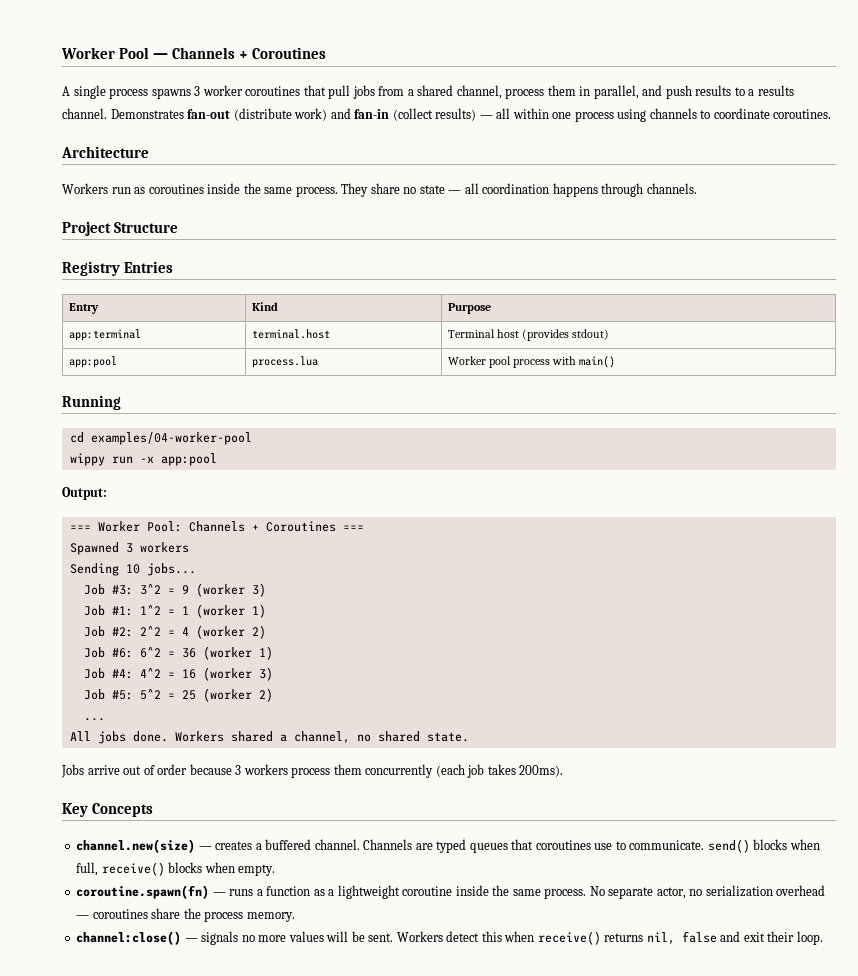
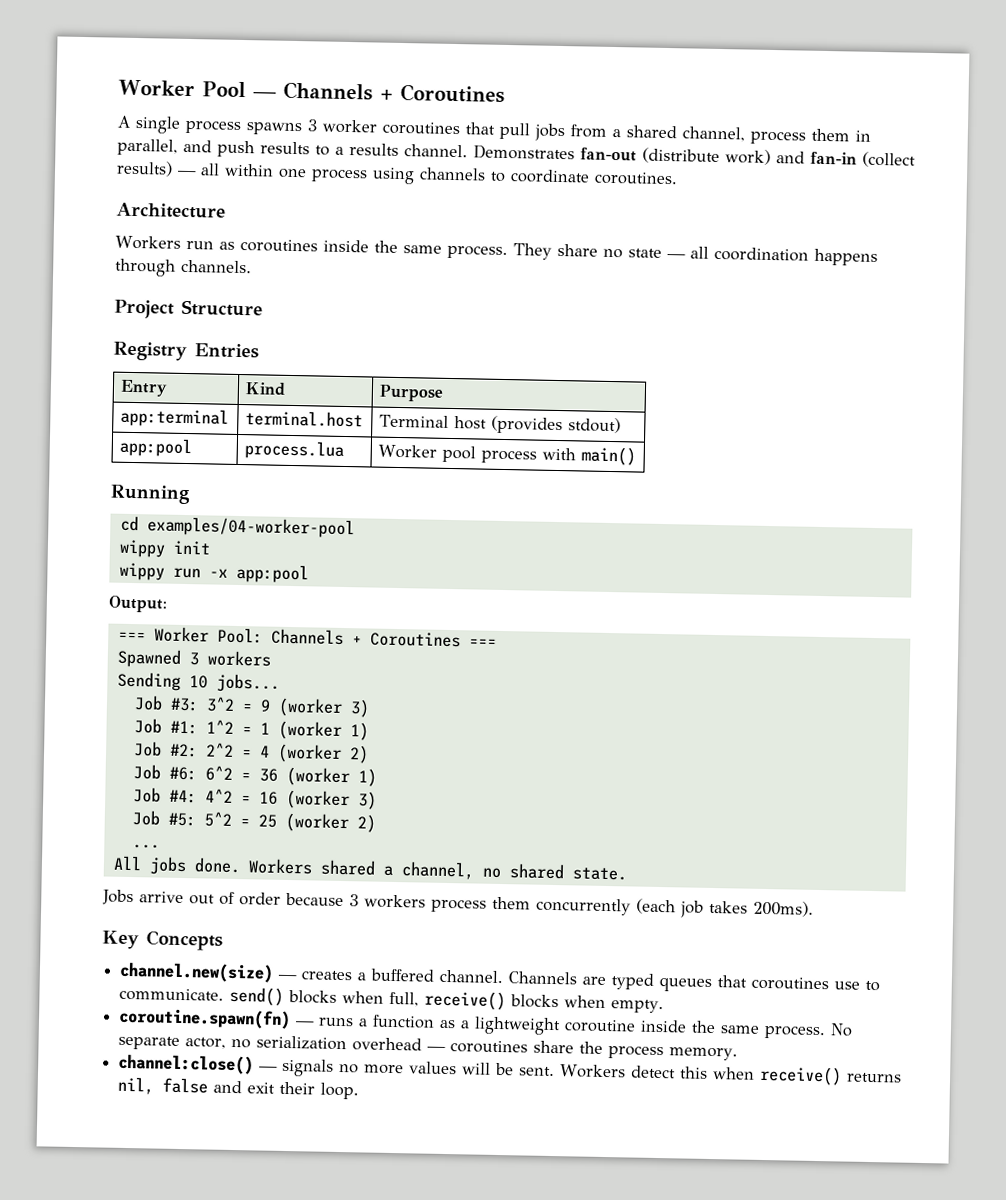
(252, 438) none -> [118,539,211,558] // wippy init

